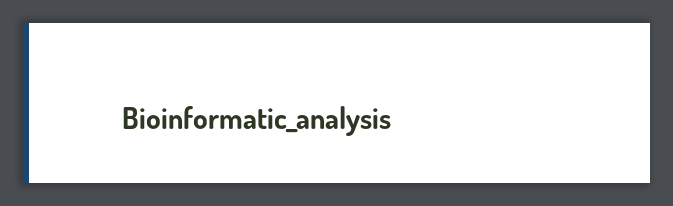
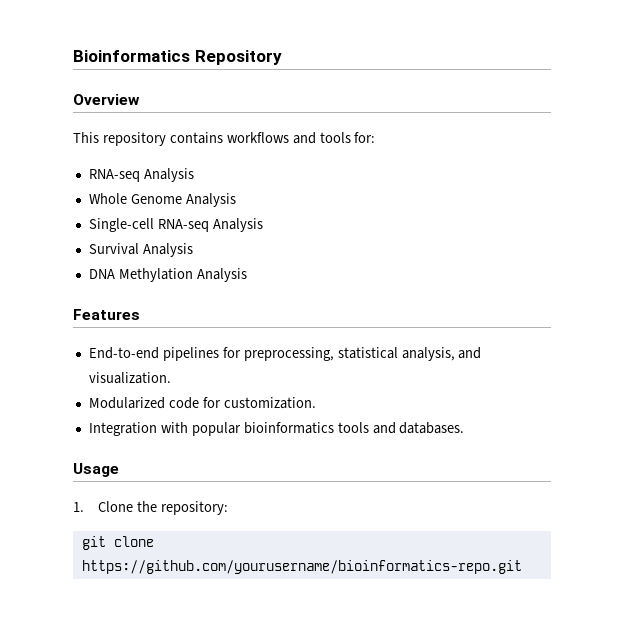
[122,106,391,136] Bioinformatic_analysis -> [73,50,282,65] [73,94,140,105] [73,132,376,146] [88,168,194,182] [88,193,236,207] [88,218,263,232] [88,243,193,257] [88,268,247,282] [73,309,140,320] [88,347,482,361] [88,372,171,384] [88,397,316,409] [88,422,465,436] [73,463,119,477] [73,501,228,515] [81,536,154,550] [81,560,522,574] Bioinformatics Repository // Overview // This repository contains workflows and tools for: // RNA-seq Analysis // Whole Genome Analysis // Single-cell RNA-seq Analysis // Survival Analysis // DNA Methylation Analysis // Features // End-to-end pipelines for preprocessing, statistical analysis, and visualization. // Modularized code for customization. // Integration with popular bioinformatics tools and databases. // Usage // 1. Clone the repository: // git clone https://github.com/yourusername/bioinformatics-repo.git

